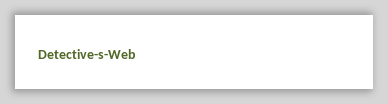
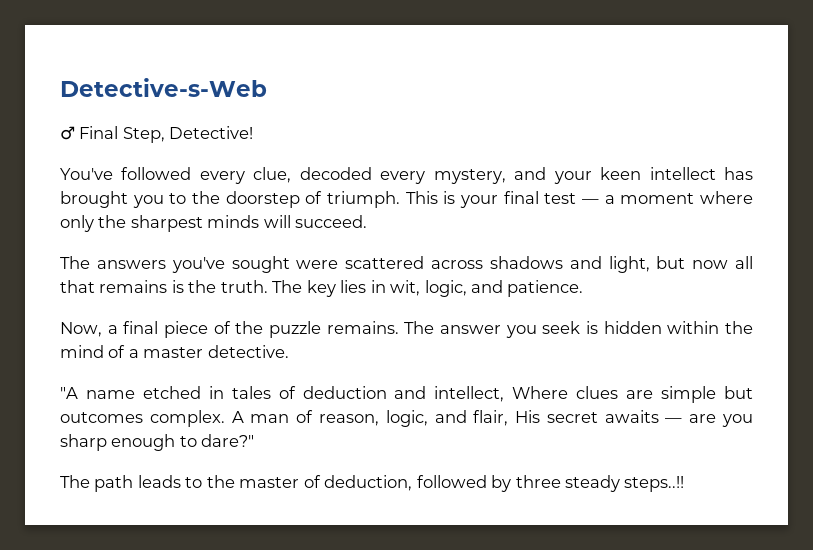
(136, 54) none -> [60,126,254,143] [60,167,754,184] [60,191,753,208] [60,215,368,232] [60,256,754,273] [60,280,584,297] [60,321,753,338] [60,345,289,358] [60,386,753,403] [60,410,754,427] [60,434,255,451] [60,475,685,492] // ♂ Final Step, Detective! // You've followed every clue, decoded every mystery, and your keen intellect has brought you to the doorstep of triumph. This is your final test — a moment where only the sharpest minds will succeed. // The answers you've sought were scattered across shadows and light, but now all that remains is the truth. The key lies in wit, logic, and patience. // Now, a final piece of the puzzle remains. The answer you seek is hidden within the mind of a master detective. // "A name etched in tales of deduction and intellect, Where clues are simple but outcomes complex. A man of reason, logic, and flair, His secret awaits — are you sharp enough to dare?" // The path leads to the master of deduction, followed by three steady steps..!!

